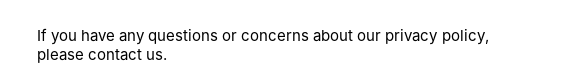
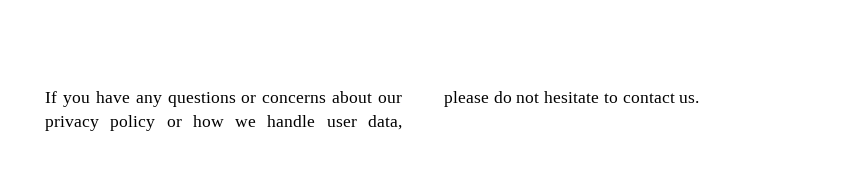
[441,28,489,45] [37,49,84,63] policy, please -> [110,115,402,131] [444,91,618,107] policy or how we handle user data, please do not hesitate to

